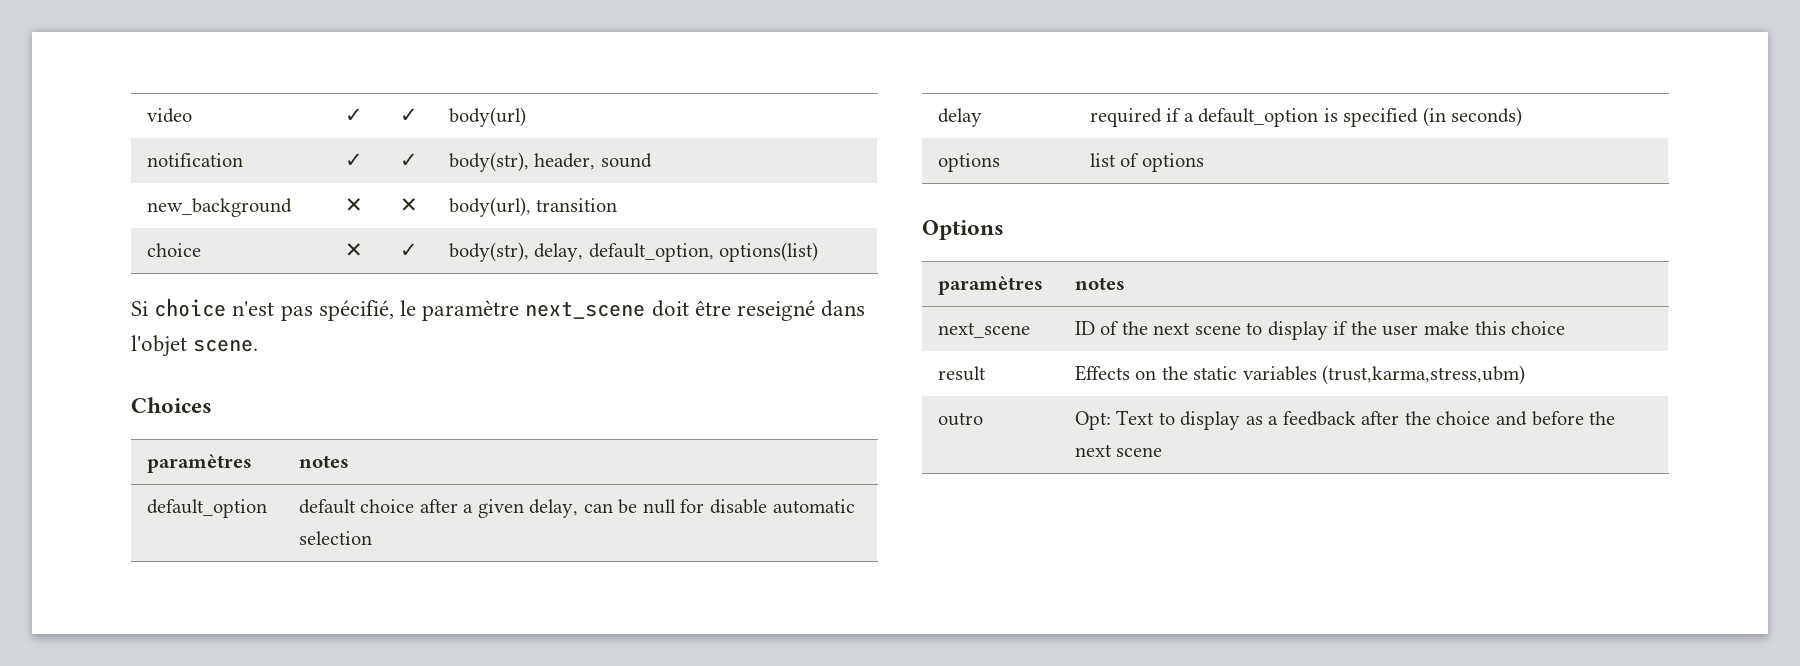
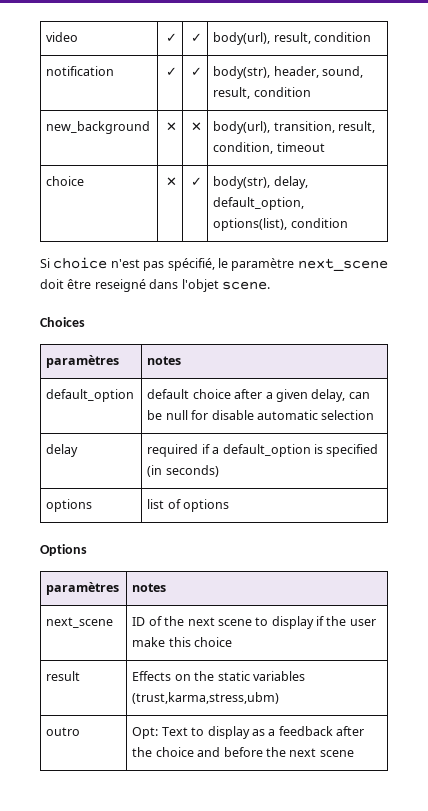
[448,107,526,127] body(url) -> [213,32,372,45] body(url), result, condition
[600,153,652,168] sound -> [322,66,364,78] [213,87,311,99] sound, result, condition
[536,198,618,212] transition -> [273,121,376,133] [213,142,325,154] transition, result, condition, timeout
[719,242,819,262] options(list) -> [213,218,348,231] options(list), condition

